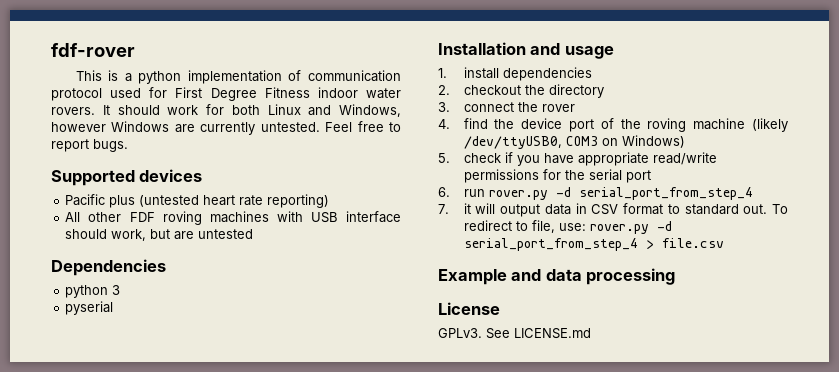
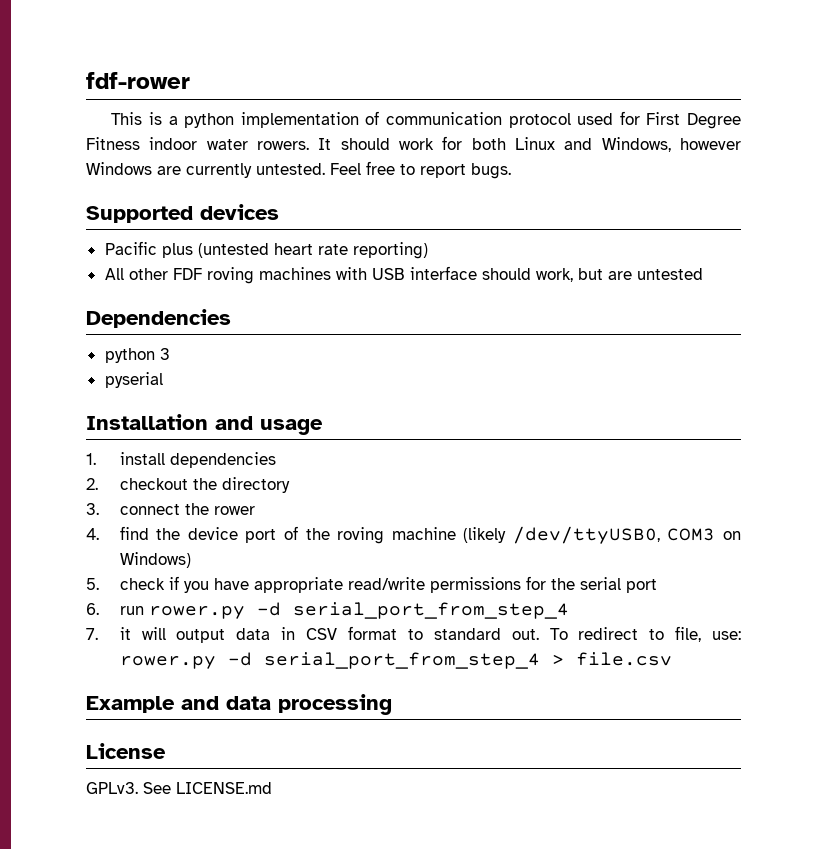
[51,43,135,57] fdf-rover -> [86,72,190,89] fdf-rower
[51,107,95,115] rovers. -> [257,141,309,150] rowers.
[541,104,575,112] rover -> [213,506,255,515] rower
[488,190,548,200] rover.py -> [148,606,245,619] rower.py
[589,224,649,234] rover.py -> [119,656,216,669] rower.py

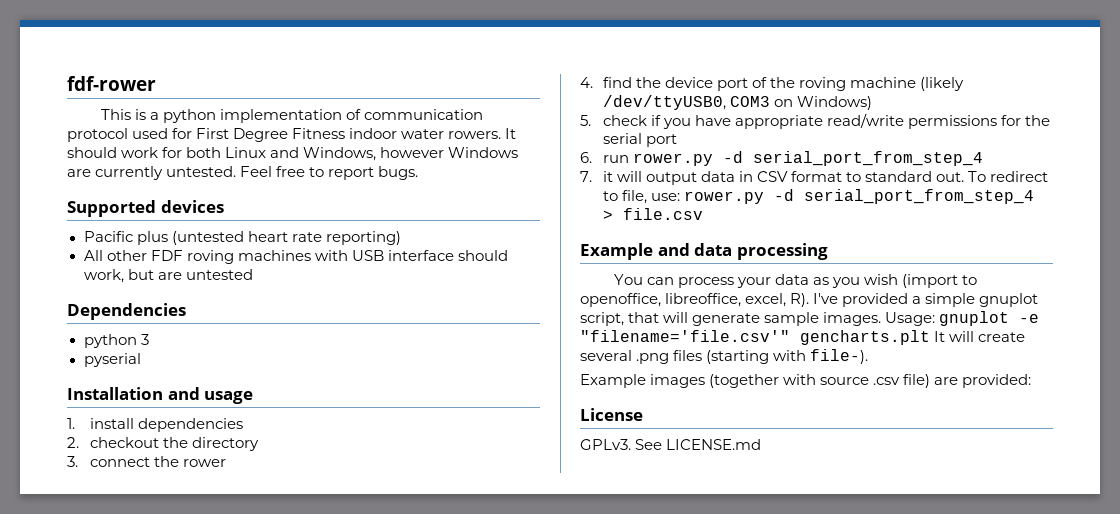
(392, 704) none -> [613,274,978,288] [580,293,1039,307] [580,311,1040,326] [580,330,1026,345] [580,349,869,364] [580,374,1032,388] // You can process your data as you wish (import to openoffice, libreoffice, excel, R). I've provided a simple gnuplot script, that will generate sample images. Usage: gnuplot -e "filename='file.csv'" gencharts.plt It will create several .png files (starting with file-). // Example images (together with source .csv file) are provided:

